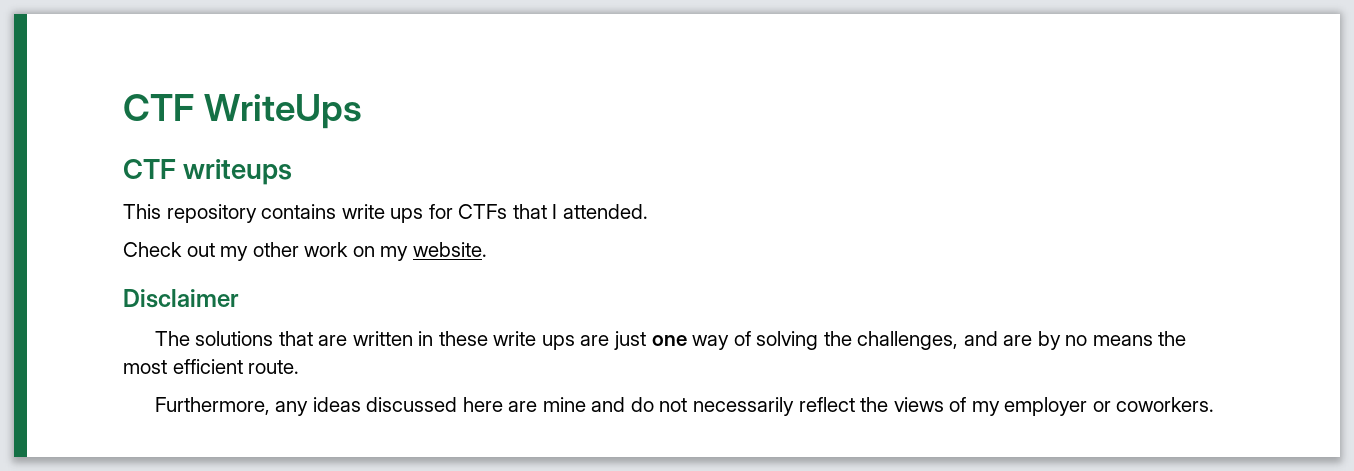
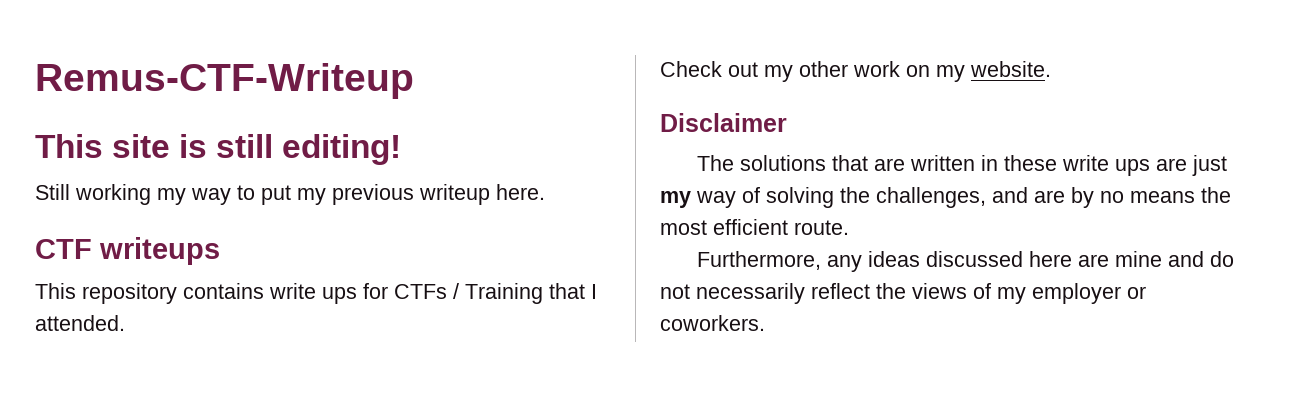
[123,94,362,129] CTF WriteUps -> [35,63,414,99] [35,134,402,165] [35,184,545,205] Remus-CTF-Writeup // This site is still editing! // Still working my way to put my previous writeup here.
(508, 211) none -> [453,283,543,304] / Training
[651,335,687,346] one -> [660,191,691,208] my

